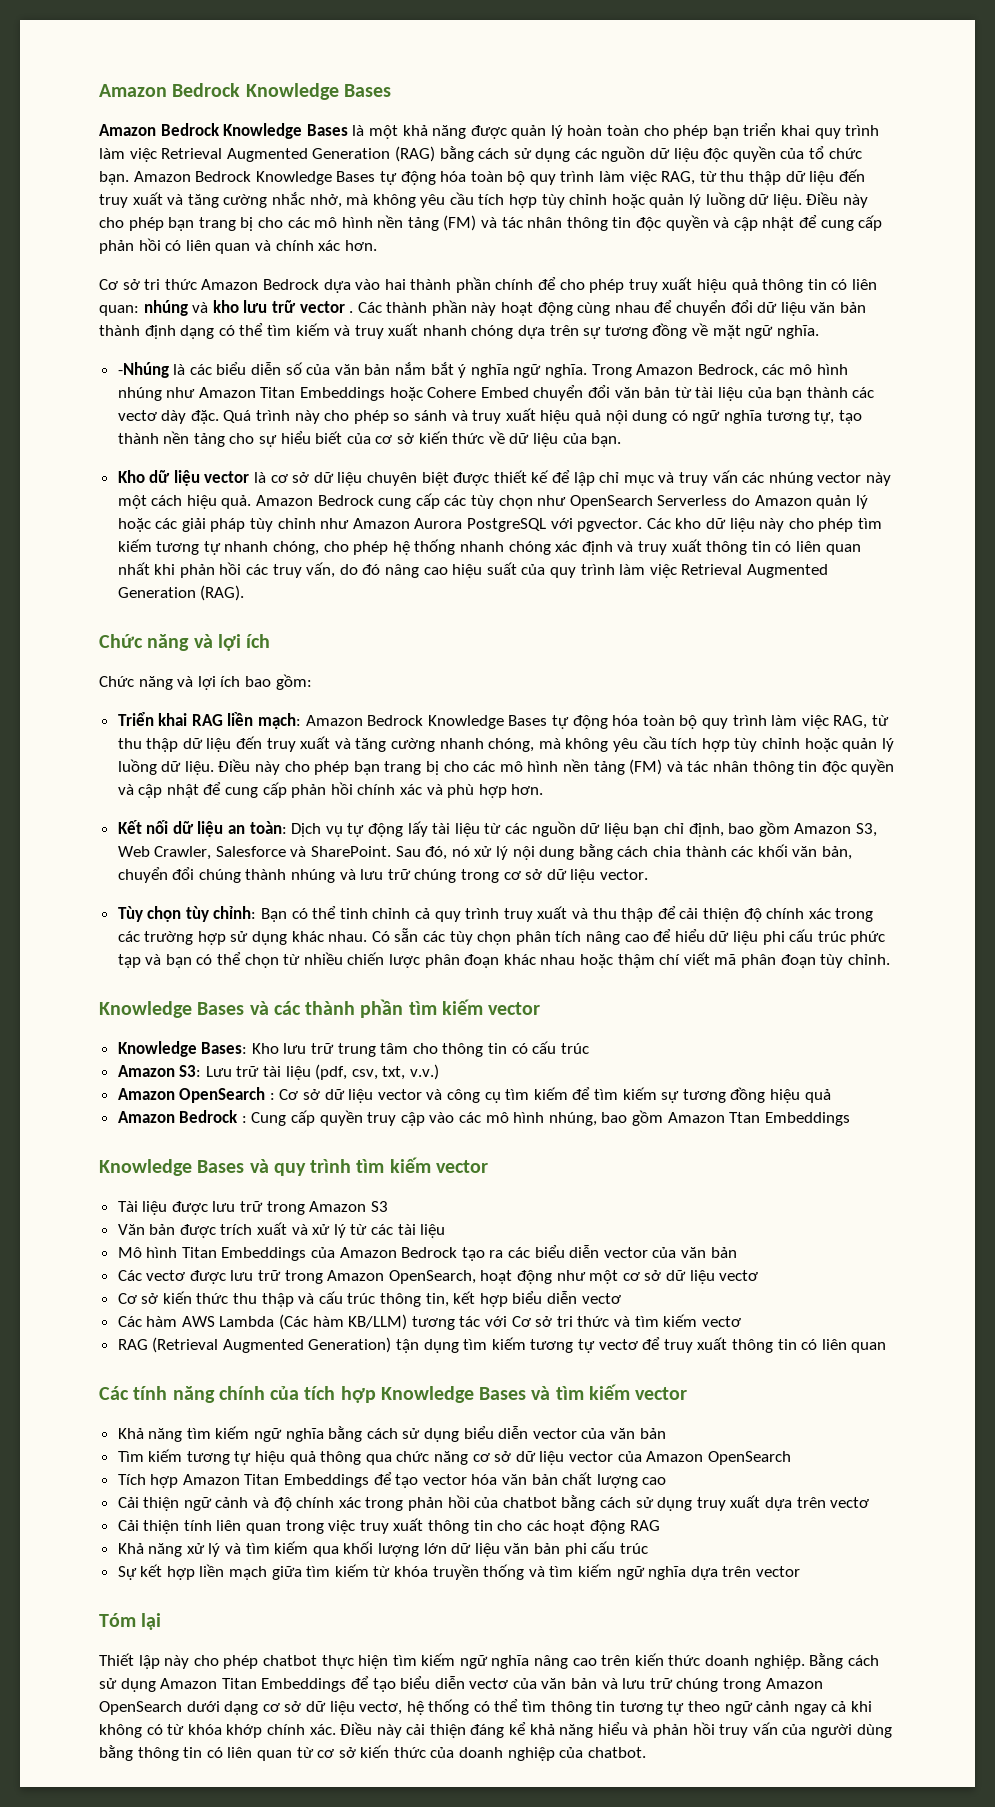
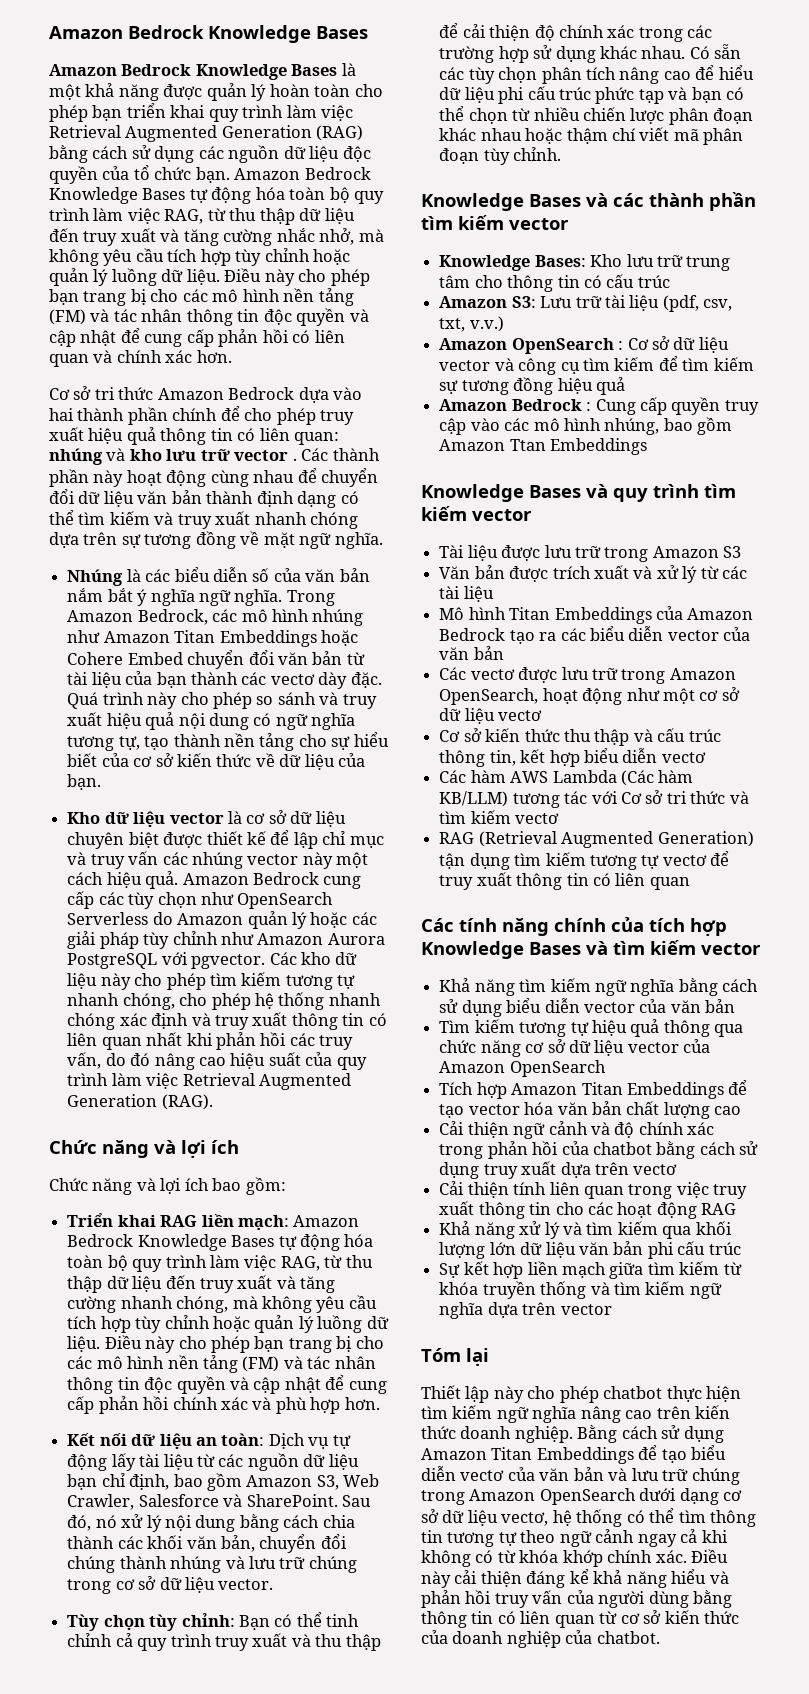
[117,362,169,378] -Nhúng -> [67,569,124,586] Nhúng

